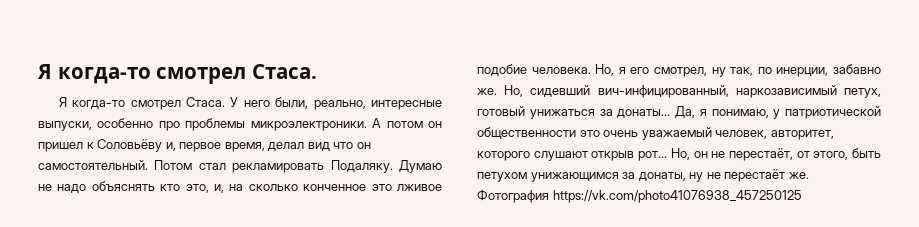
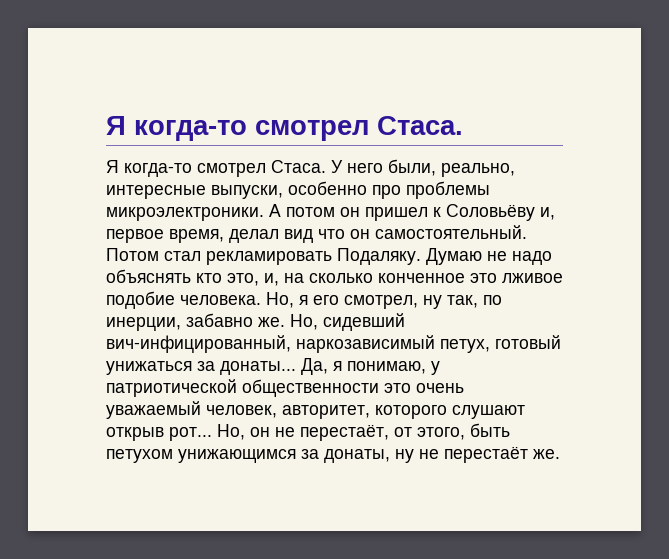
[477,189,802,203] Фотография https://vk.com/photo41076938_457250125 -> (560, 454) none

